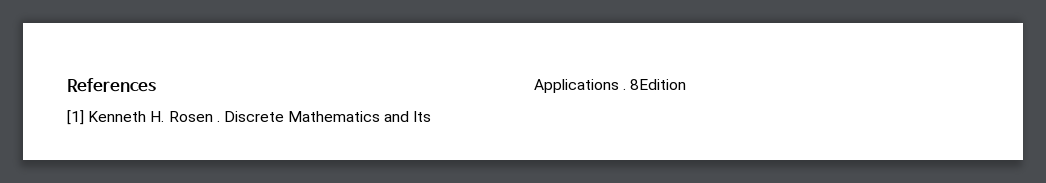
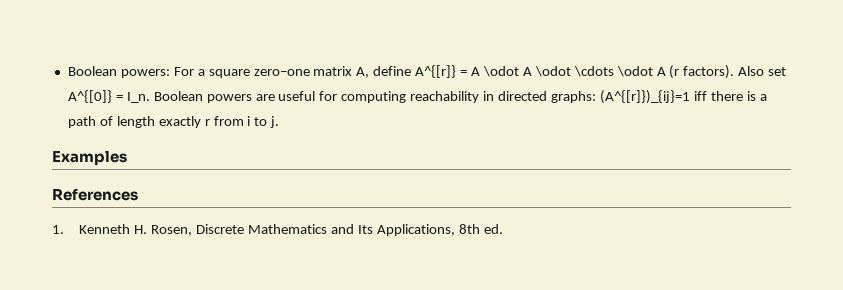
(67, 85) none -> [67,65,787,79] [67,90,767,104] [67,116,280,128] [52,151,127,165] Boolean powers: For a square zero–one matrix A, define A^{[r]} = A \odot A \odot \cdots \odot A (r factors). Also set A^{[0]} = I_n. Boolean powers are useful for computing reachability in directed graphs: (A^{[r]})_{ij}=1 iff there is a path of length exactly r from i to j. // Examples //
[67,110,84,125] [1] -> [52,225,64,234] 1.
[168,111,220,122] Rosen . -> [151,225,193,236] Rosen,
[534,79,687,93] Applications . 8Edition -> [376,224,503,236] Applications, 8th ed.

